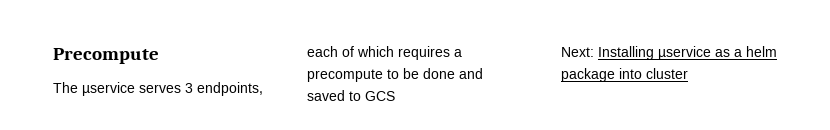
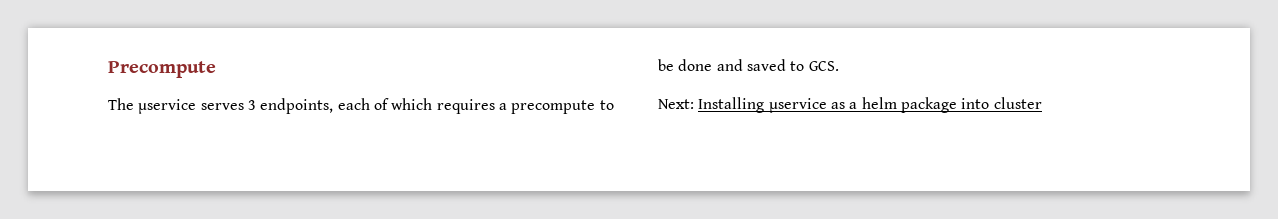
[365,91,395,101] GCS -> [808,61,839,71] GCS.

